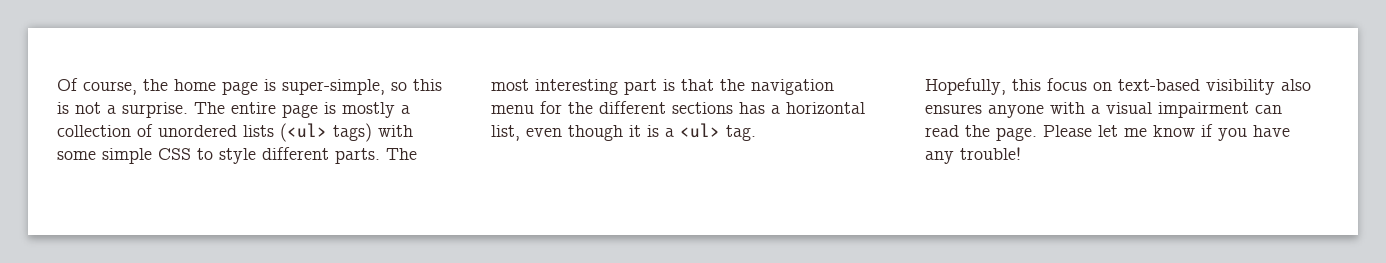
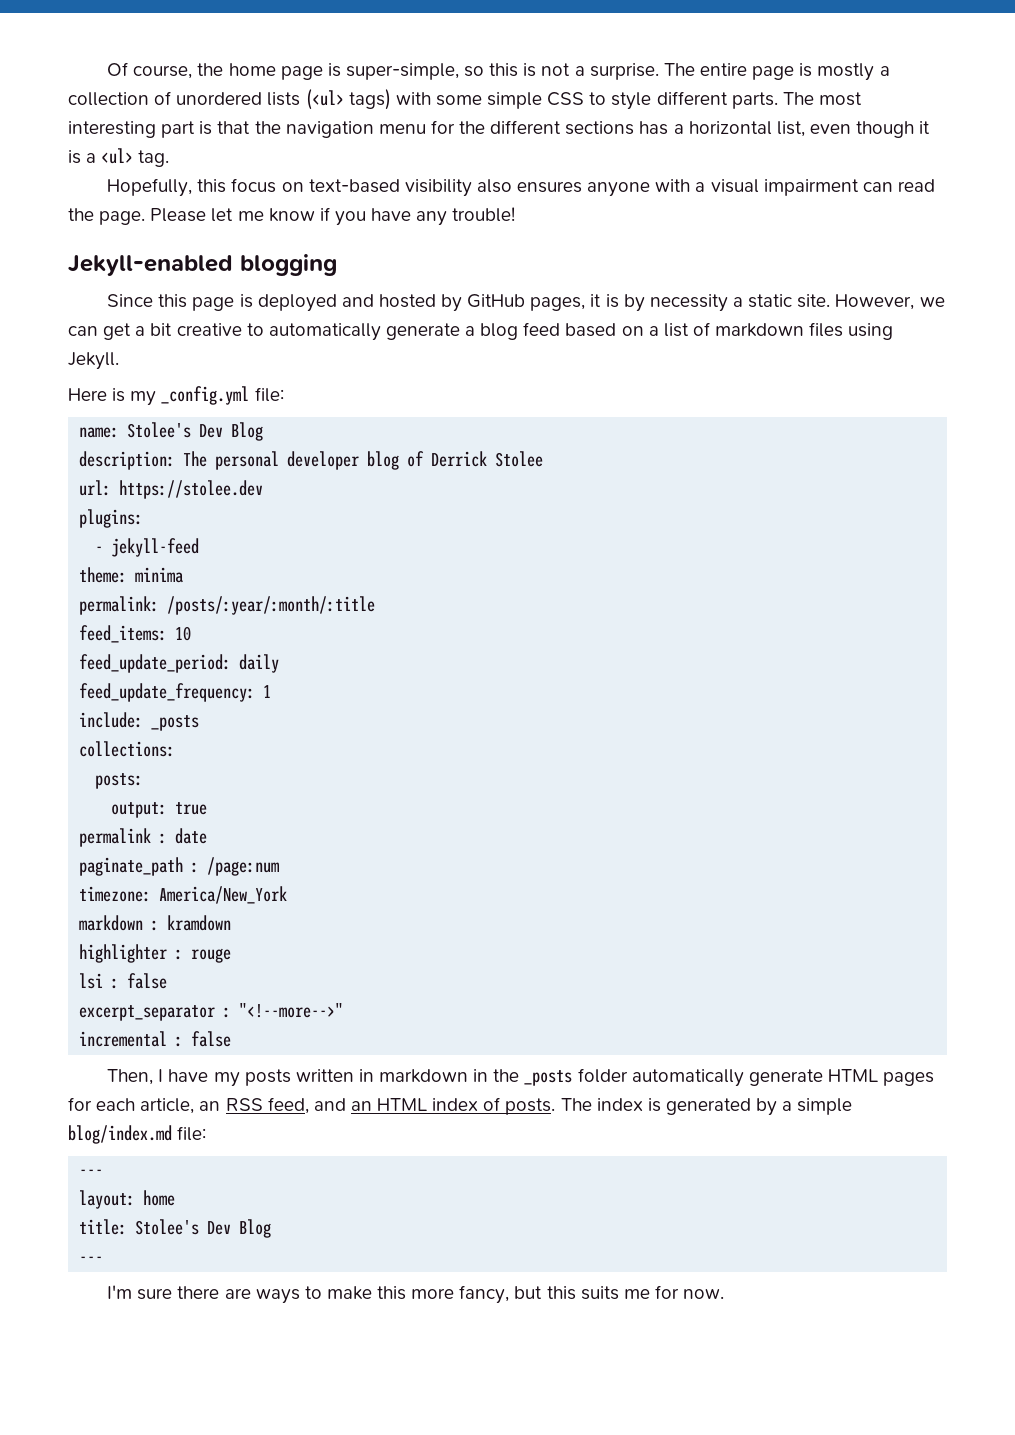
(1021, 153) none -> [68,254,337,276] [107,294,945,312] [68,322,894,341] [68,352,119,370] [68,386,284,406] [79,422,264,441] [79,451,544,470] [79,480,264,499] [79,509,144,528] [95,538,200,557] [79,567,184,583] [79,596,376,615] [79,625,192,643] [79,654,280,673] [79,683,272,702] [79,712,200,731] [79,741,176,757] [95,773,144,789] [111,802,208,818] [79,828,208,847] [79,857,280,876] [79,886,288,904] [79,915,232,931] [79,944,232,963] [79,973,168,989] [79,1003,344,1021] [79,1031,232,1047] [107,1068,935,1087] [68,1097,853,1116] [68,1125,207,1144] [79,1169,104,1176] [79,1190,176,1209] [79,1219,272,1238] [79,1256,104,1263] [107,1285,725,1304] // Jekyll-enabled blogging // Since this page is deployed and hosted by GitHub pages, it is by necessity a static site. However, we can get a bit creative to automatically generate a blog feed based on a list of markdown files using Jekyll. // Here is my _config.yml file: // name: Stolee's Dev Blog // description: The personal developer blog of Derrick Stolee // url: https://stolee.dev // plugins: // - jekyll-feed // theme: minima // permalink: /posts/:year/:month/:title // feed_items: 10 // feed_update_period: daily // feed_update_frequency: 1 // include: _posts // collections: // posts: // output: true // permalink : date // paginate_path : /page:num // timezone: America/New_York // markdown : kramdown // highlighter : rouge // lsi : false // excerpt_separator : "<!--more-->" // incremental : false // Then, I have my posts written in markdown in the _posts folder automatically generate HTML pages for each article, an RSS feed, and an HTML index of posts. The index is generated by a simple blog/index.md file: // --- // layout: home // title: Stolee's Dev Blog // --- // I'm sure there are ways to make this more fancy, but this suits me for now.

